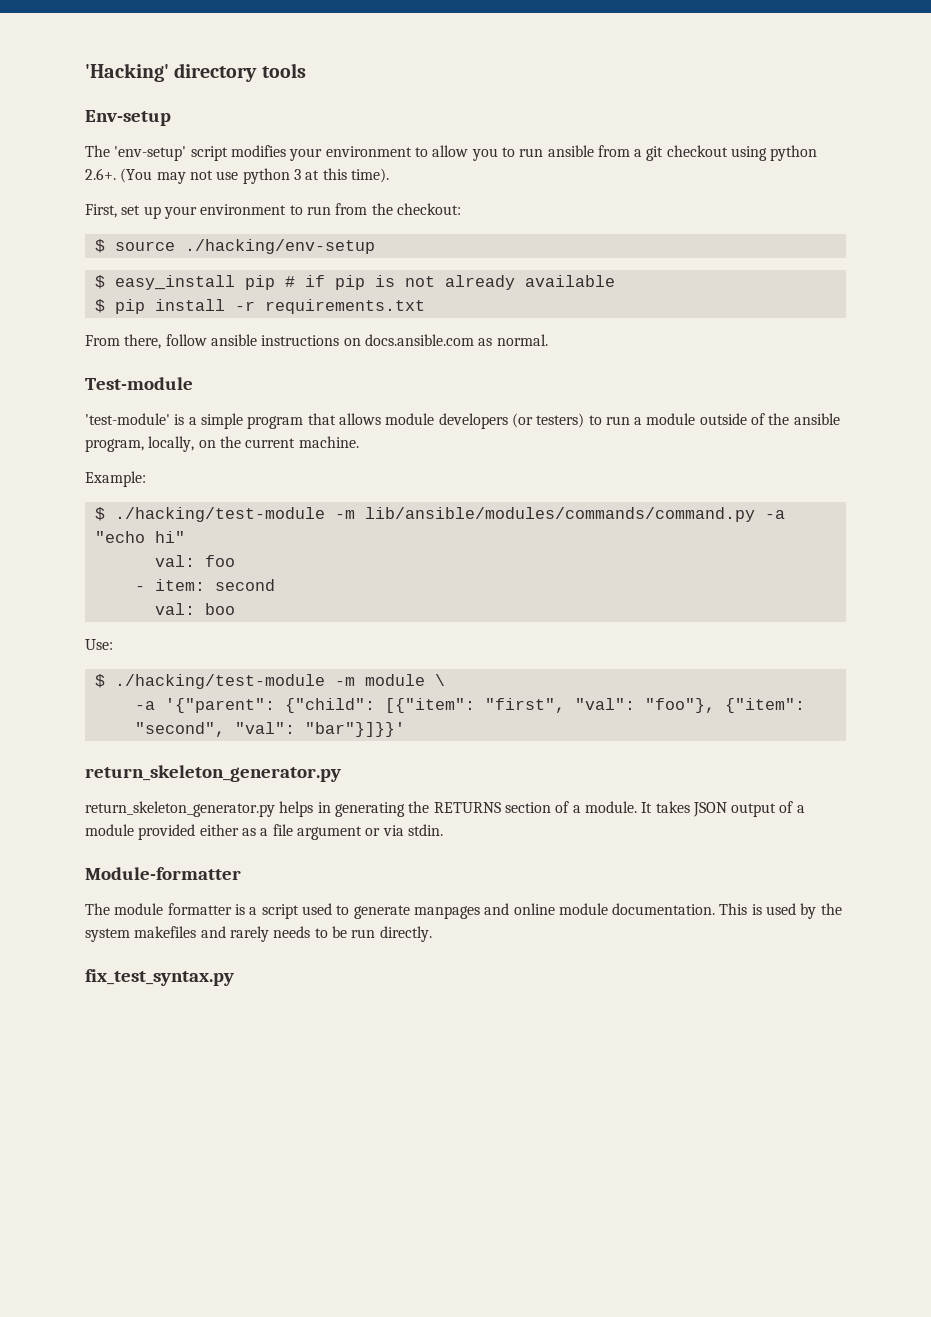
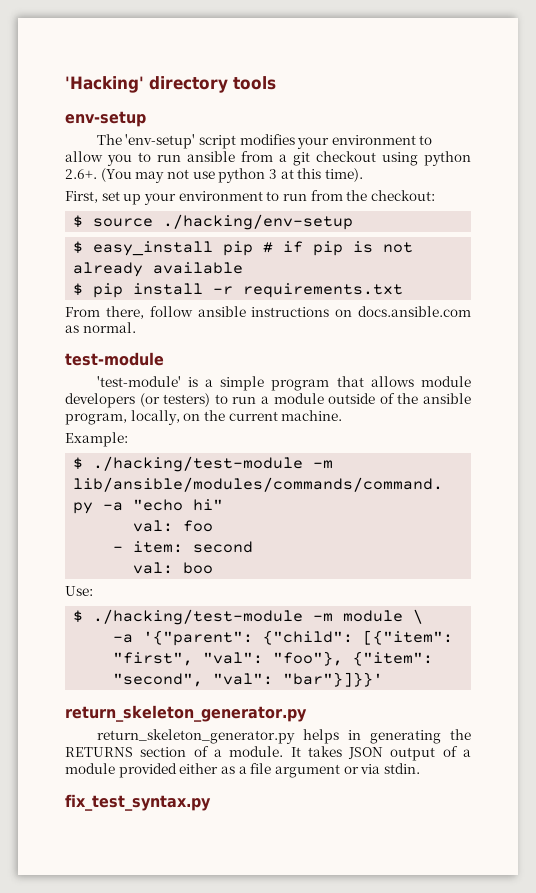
[85,110,171,126] Env-setup -> [65,111,146,127] env-setup
[85,377,193,390] Test-module -> [65,352,164,366] test-module
[85,867,241,880] [85,903,842,919] [85,926,432,942] // Module-formatter // The module formatter is a script used to generate manpages and online module documentation. This is used by the system makefiles and rarely needs to be run directly. -> (420, 768) none

